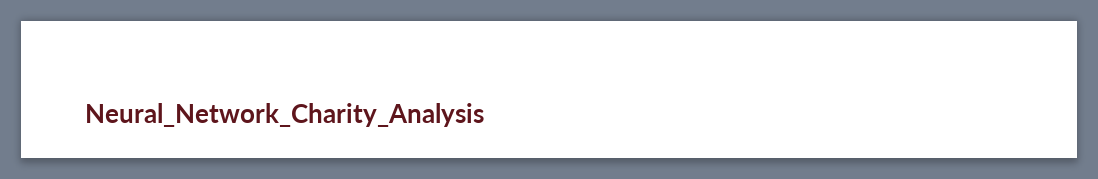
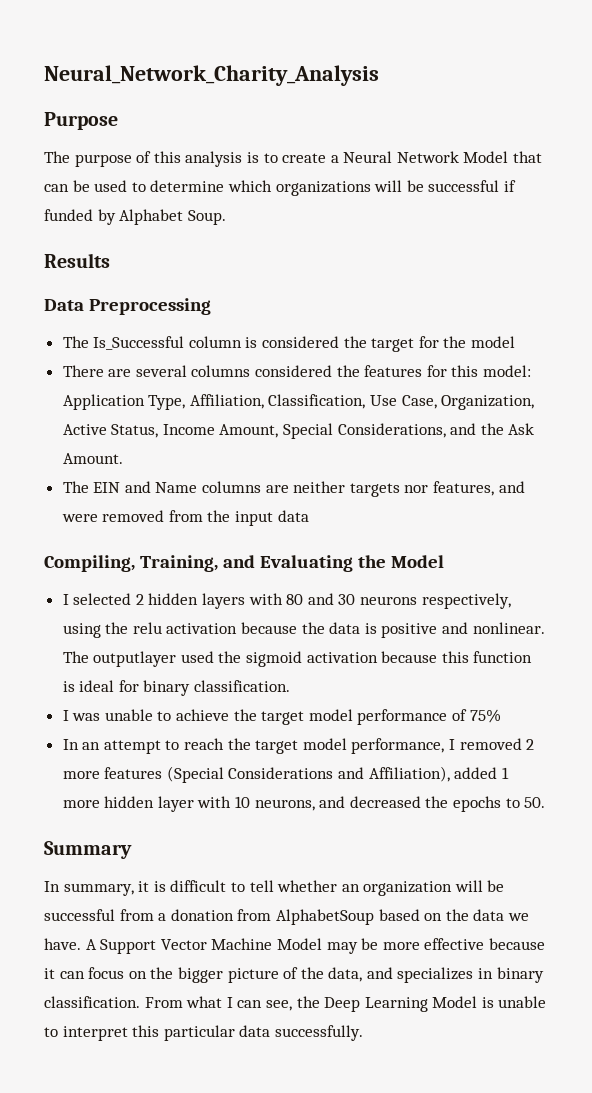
(484, 115) none -> [44,112,118,130] [44,151,543,167] [44,180,516,196] [44,209,226,225] [44,253,110,268] [44,298,211,315] [62,336,516,352] [62,365,532,377] [62,394,535,410] [62,423,535,439] [62,453,123,464] [62,481,525,497] [61,510,309,526] [44,555,444,572] [62,593,511,609] [62,622,545,638] [62,651,533,667] [62,680,291,696] [62,709,501,725] [62,738,535,754] [62,766,509,783] [62,796,546,812] [44,841,132,859] [44,880,505,896] [44,909,529,925] [44,938,545,954] [44,967,544,983] [44,996,547,1012] [44,1025,363,1041] // Purpose // The purpose of this analysis is to create a Neural Network Model that can be used to determine which organizations will be successful if funded by Alphabet Soup. // Results // Data Preprocessing // The Is_Successful column is considered the target for the model // There are several columns considered the features for this model: Application Type, Affiliation, Classification, Use Case, Organization, Active Status, Income Amount, Special Considerations, and the Ask Amount. // The EIN and Name columns are neither targets nor features, and were removed from the input data // Compiling, Training, and Evaluating the Model // I selected 2 hidden layers with 80 and 30 neurons respectively, using the relu activation because the data is positive and nonlinear. The outputlayer used the sigmoid activation because this function is ideal for binary classification. // I was unable to achieve the target model performance of 75% // In an attempt to reach the target model performance, I removed 2 more features (Special Considerations and Affiliation), added 1 more hidden layer with 10 neurons, and decreased the epochs to 50. // Summary // In summary, it is difficult to tell whether an organization will be successful from a donation from AlphabetSoup based on the data we have. A Support Vector Machine Model may be more effective because it can focus on the bigger picture of the data, and specializes in binary classification. From what I can see, the Deep Learning Model is unable to interpret this particular data successfully.

